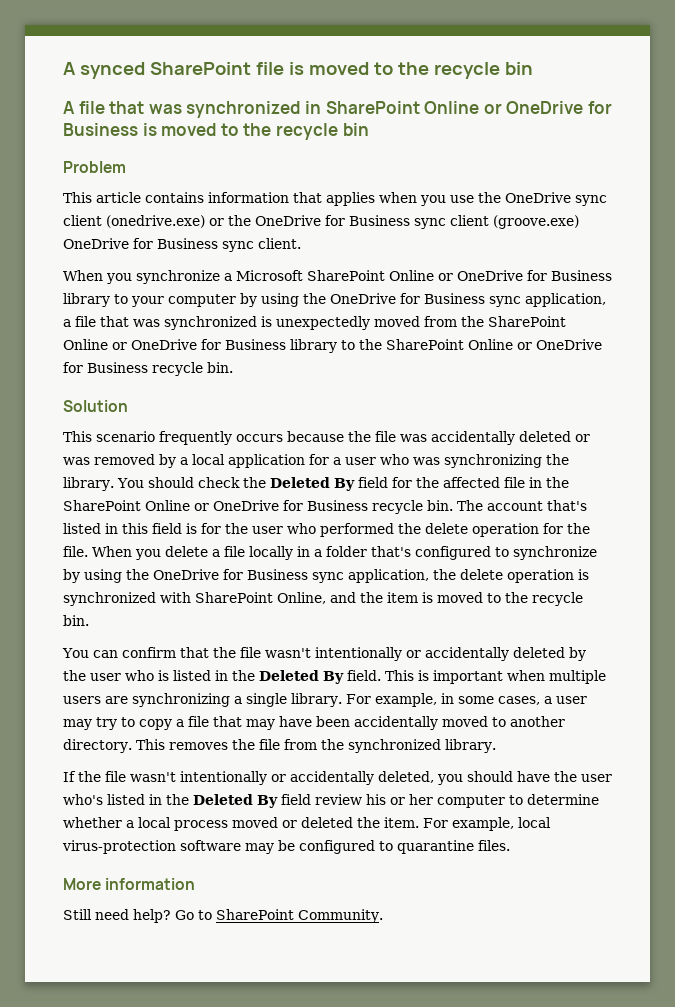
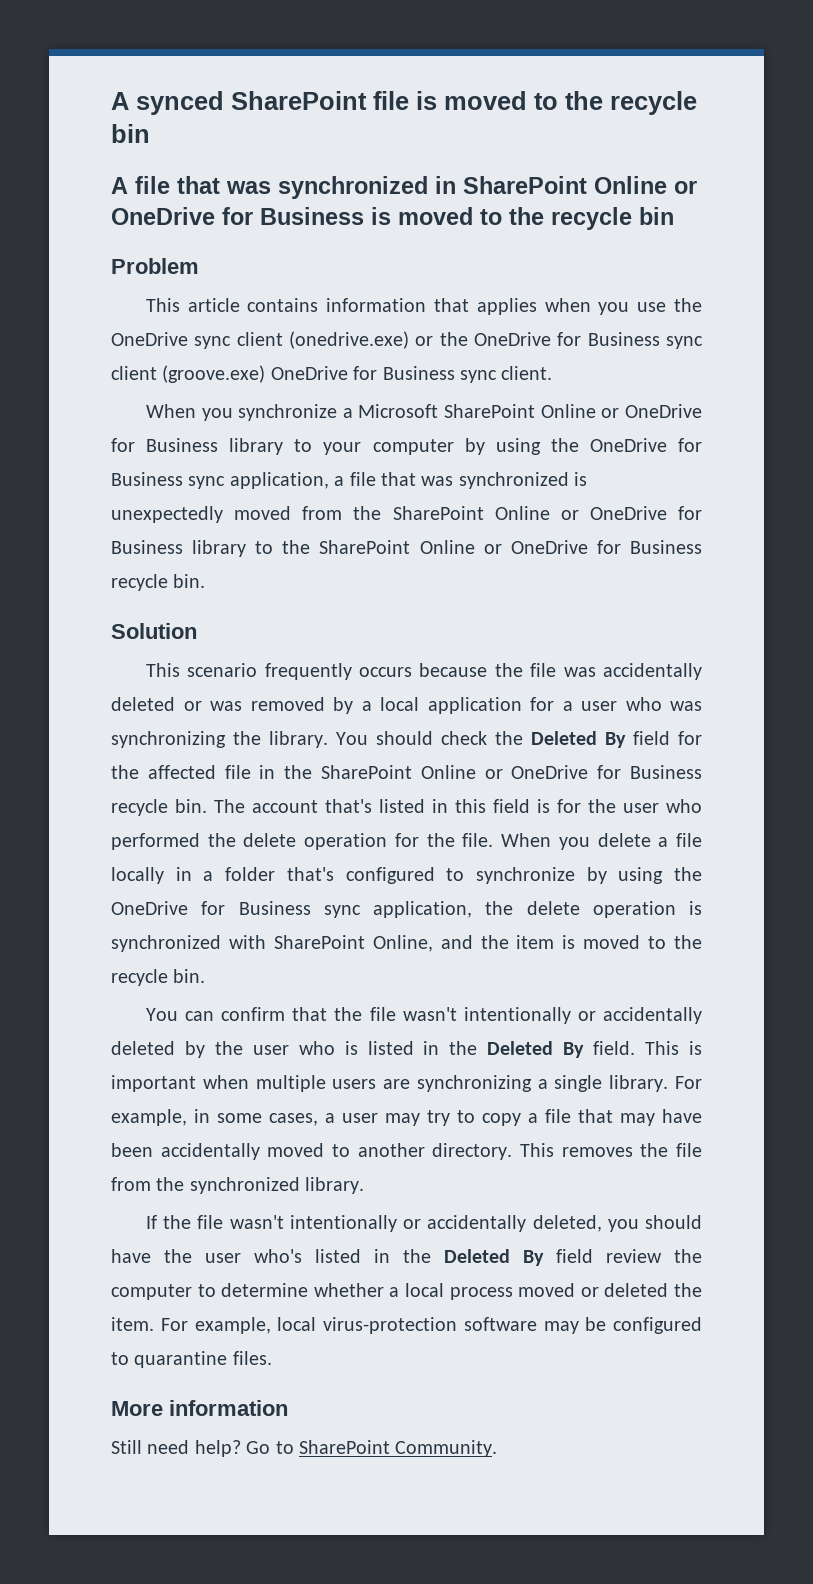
[366,794,433,805] his or her -> [674,1249,702,1263] the

